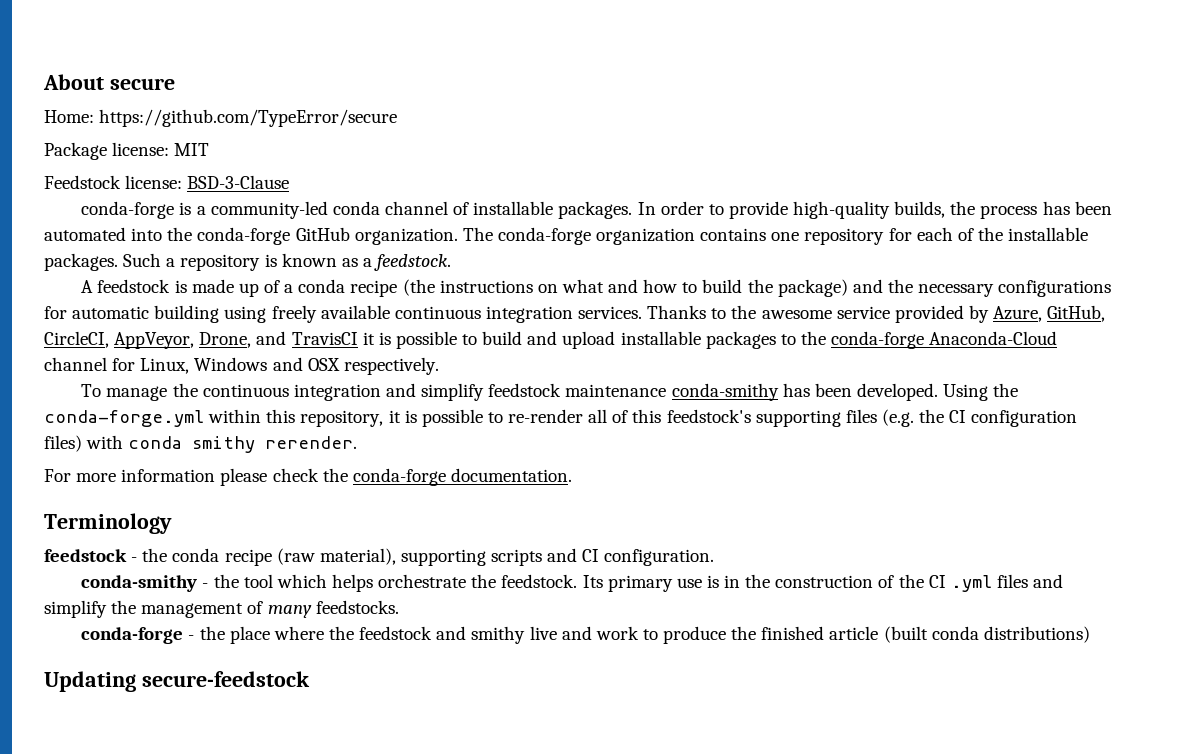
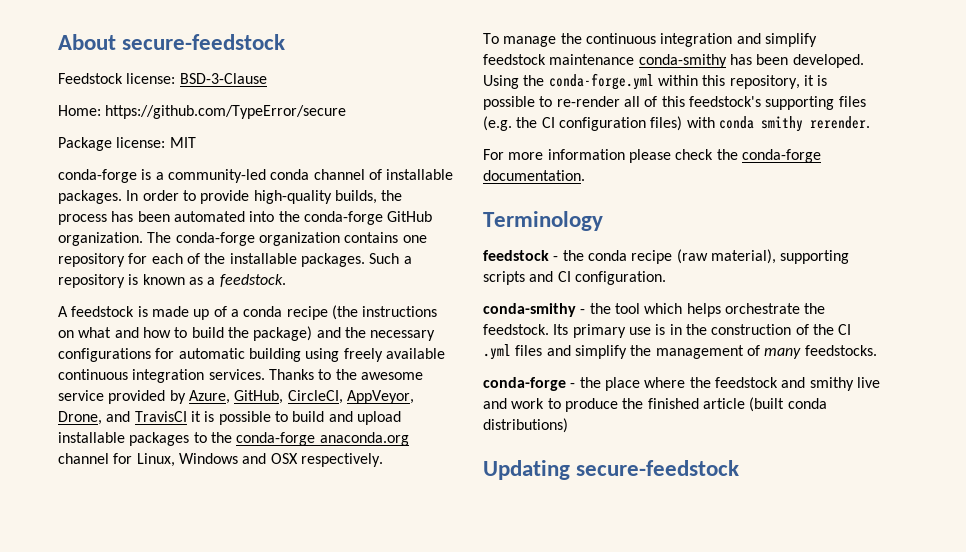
[109,78,175,90] secure -> [122,34,286,50] [58,73,267,84] secure-feedstock // Feedstock license: BSD-3-Clause
[44,175,290,189] // Feedstock license: BSD-3-Clause -> (196, 142) none
[929,331,1058,345] Anaconda-Cloud -> [319,432,409,446] anaconda.org

